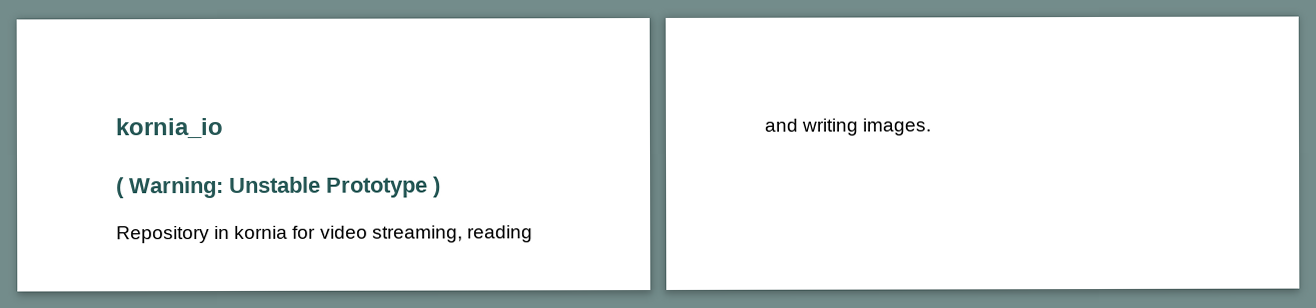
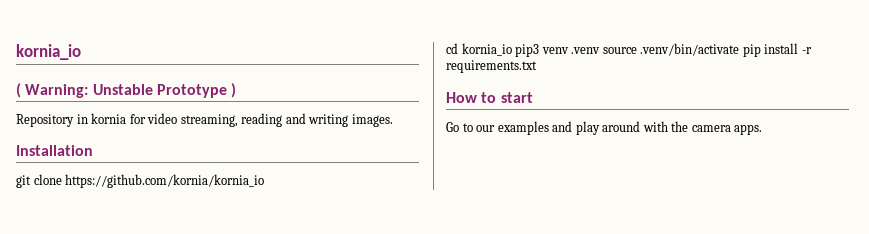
(932, 127) none -> [16,145,93,156] [16,174,265,188] [446,43,812,57] [446,60,537,73] [446,92,533,103] [446,121,763,135] // Installation // git clone https://github.com/kornia/kornia_io // cd kornia_io pip3 venv .venv source .venv/bin/activate pip install -r requirements.txt // How to start // Go to our examples and play around with the camera apps.

